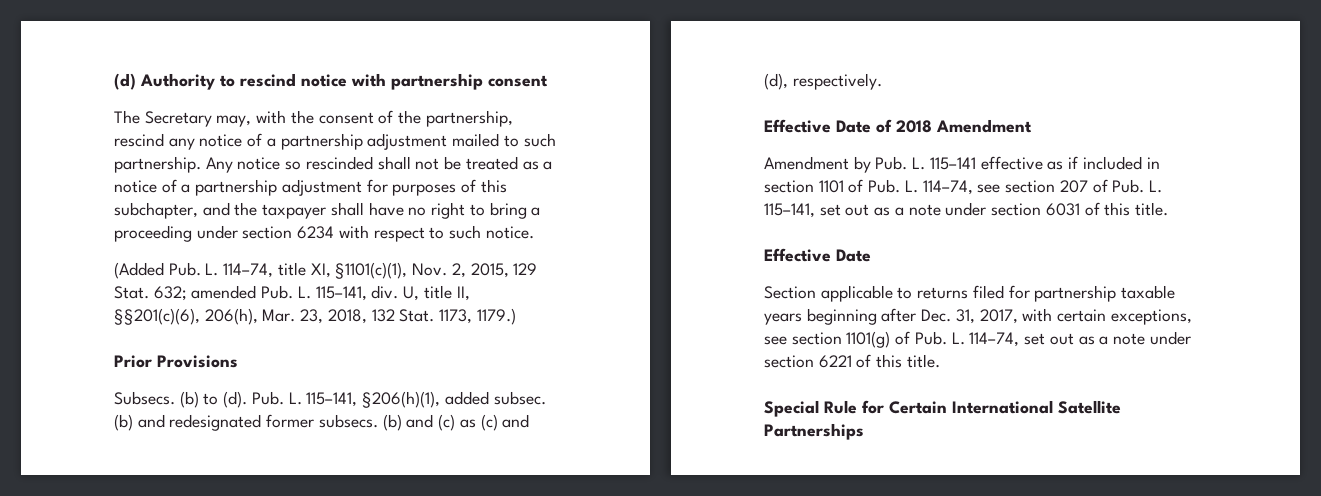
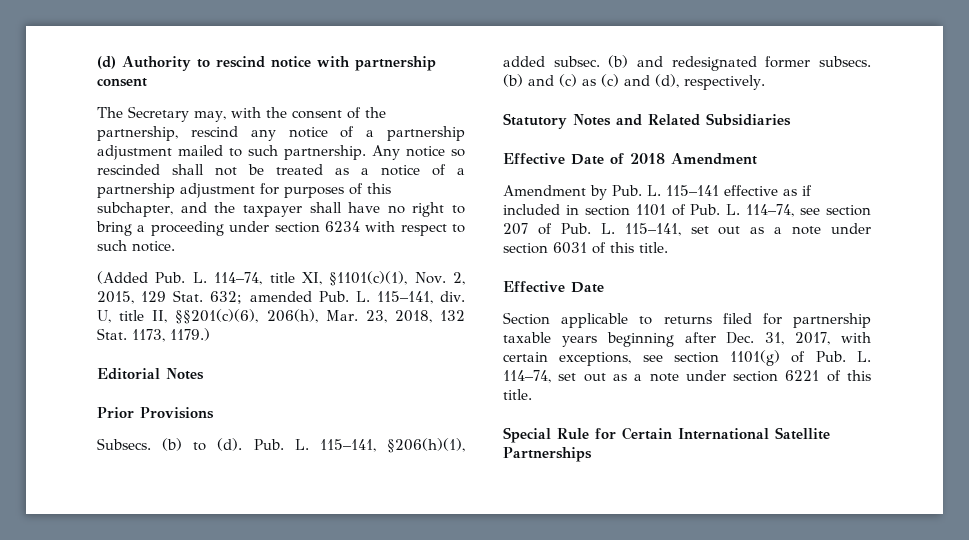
(516, 316) none -> [97,368,204,380] // Editorial Notes
(882, 81) none -> [503,113,791,129] // Statutory Notes and Related Subsidiaries

